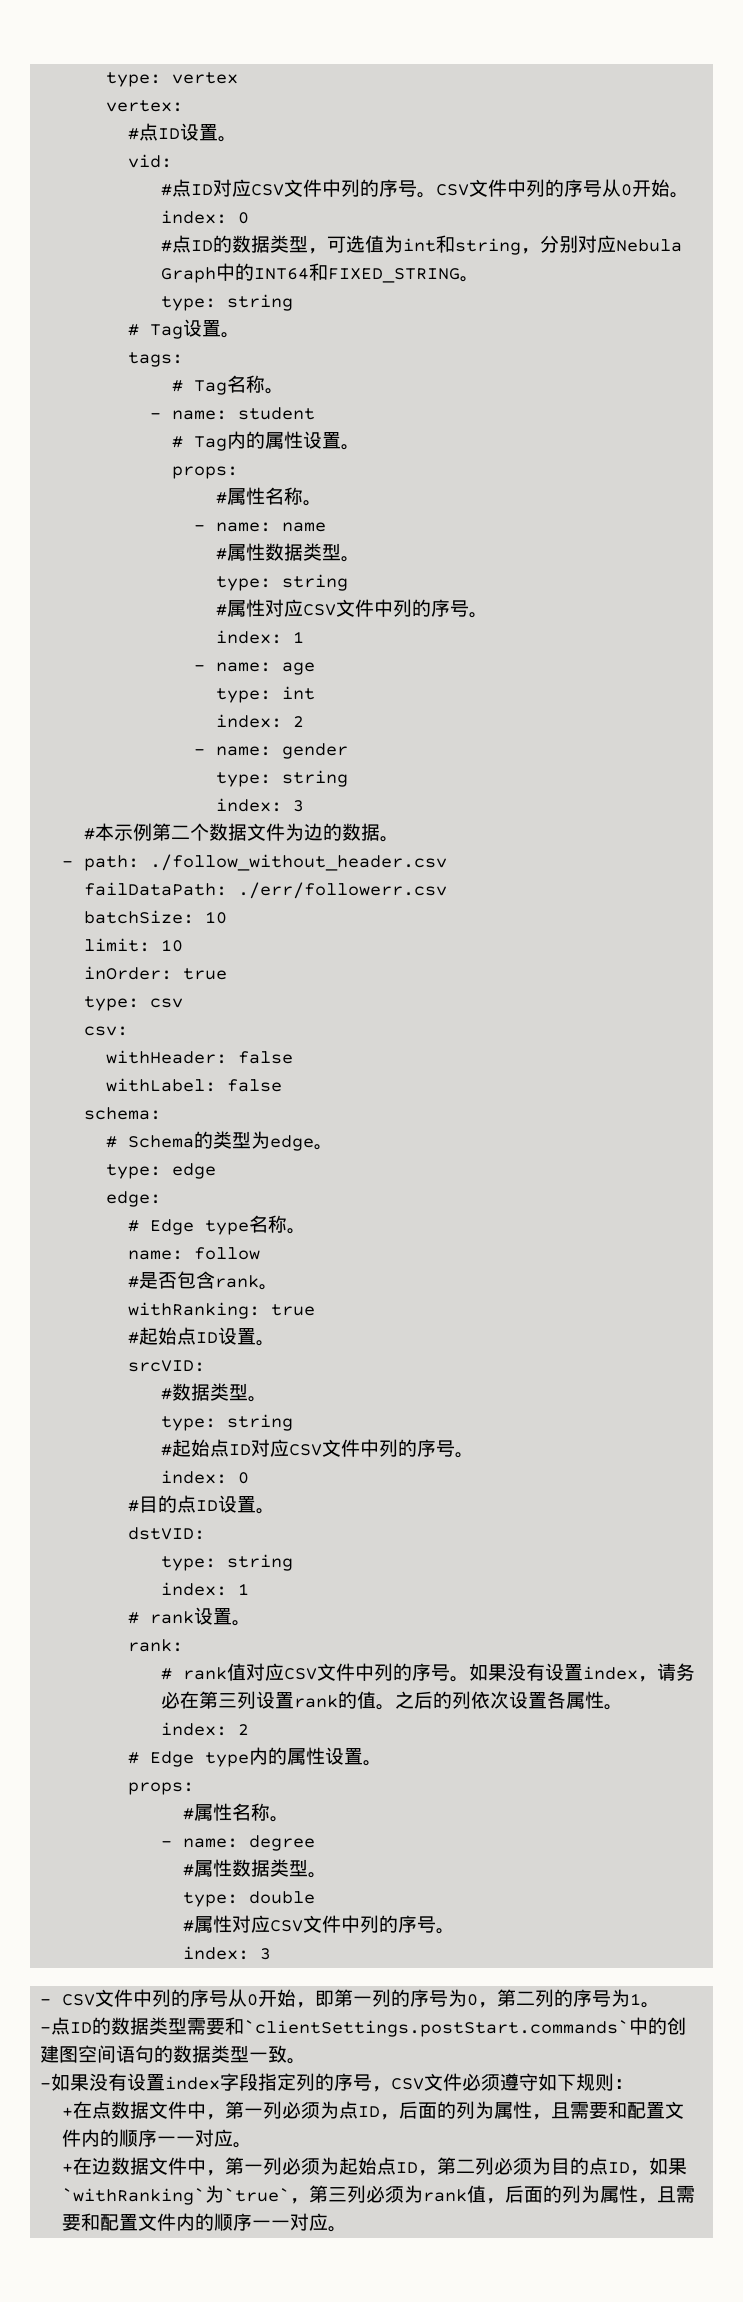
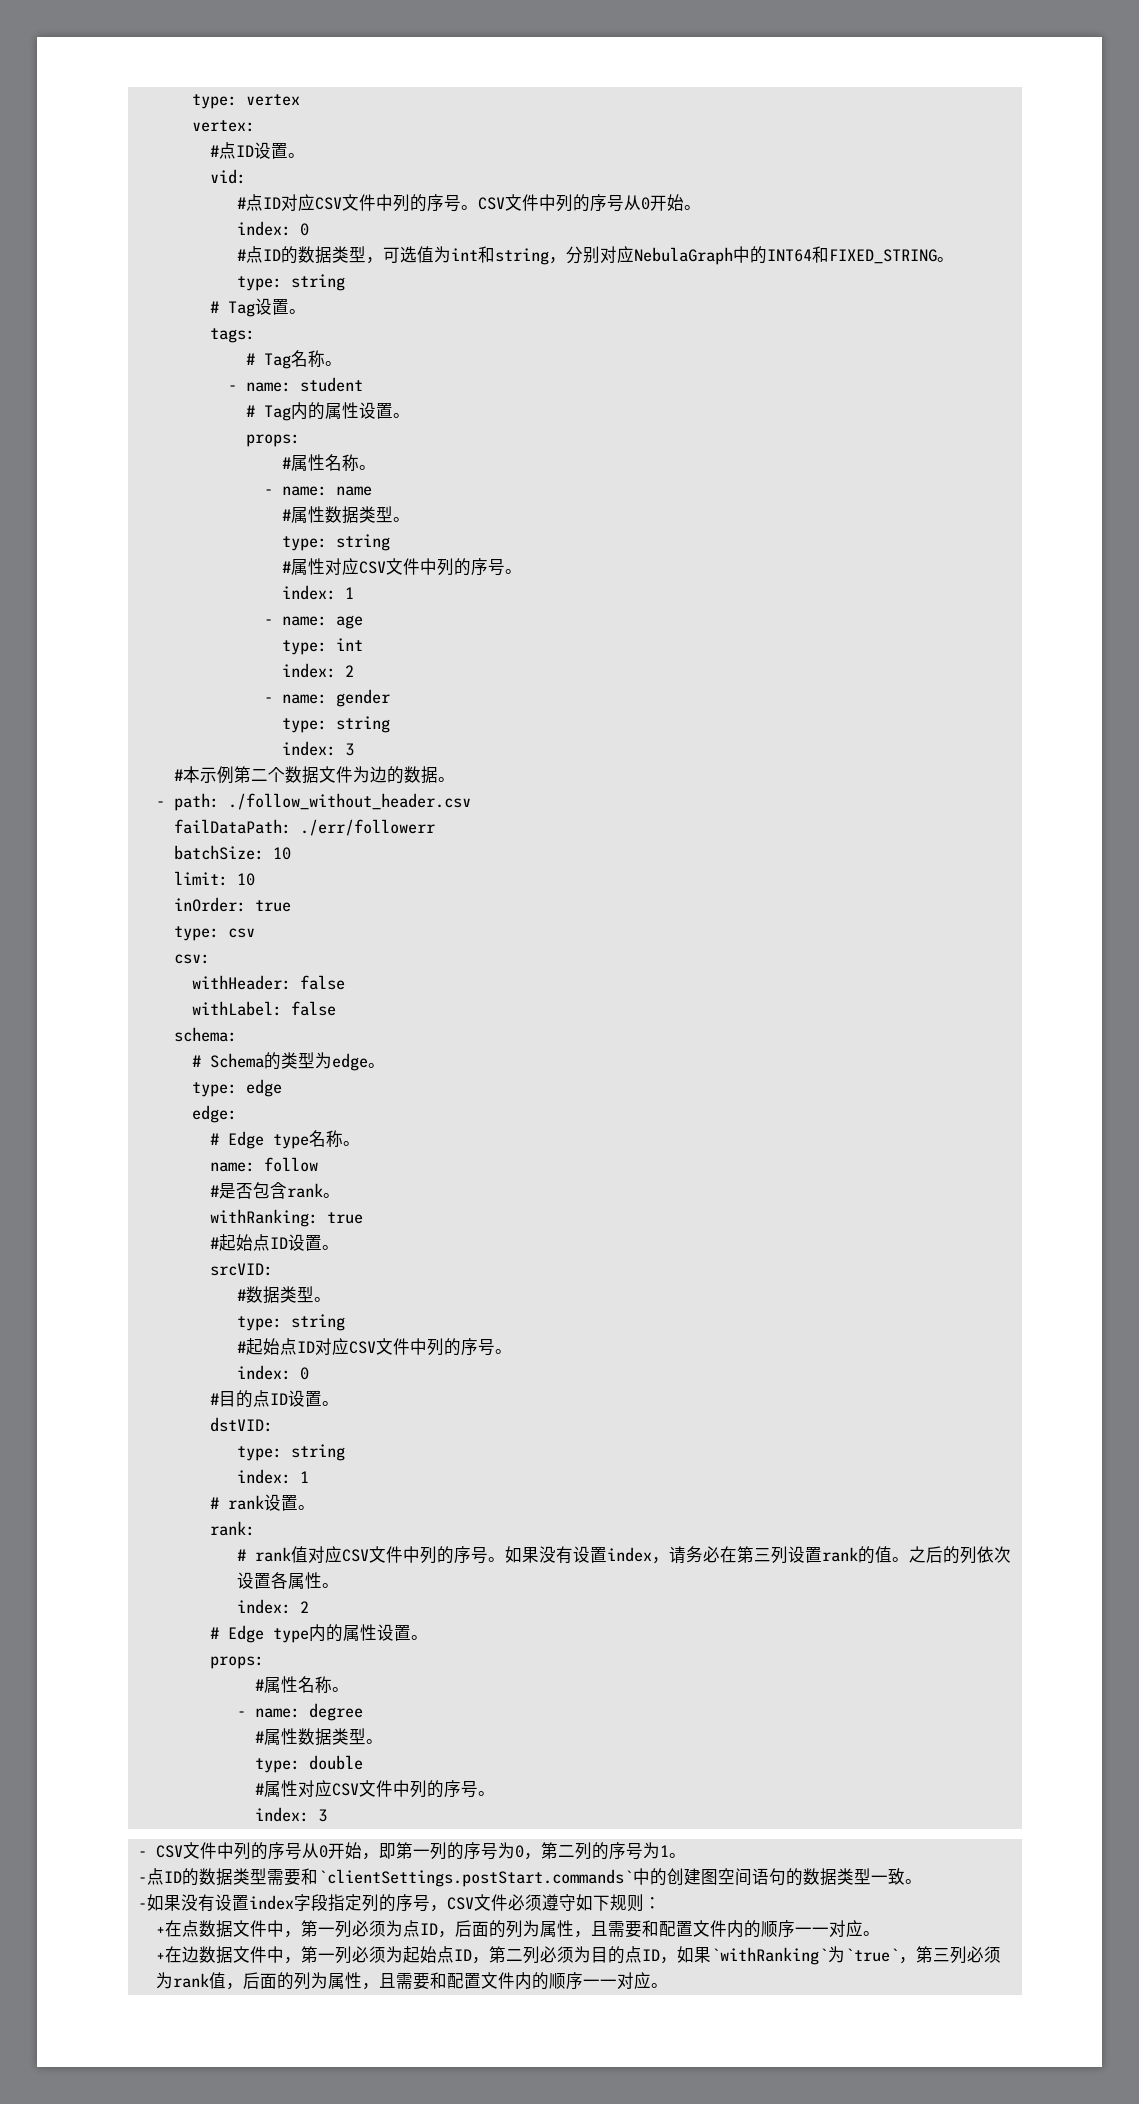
[616,239,683,252] [161,267,217,283] Nebula Graph -> [634,247,734,265] NebulaGraph
[238,882,448,899] ./err/followerr.csv -> [300,819,436,836] ./err/followerr

